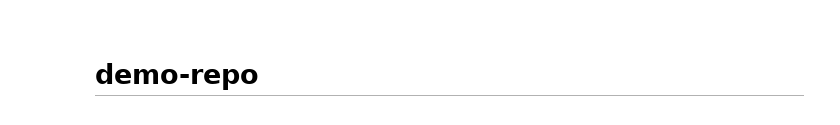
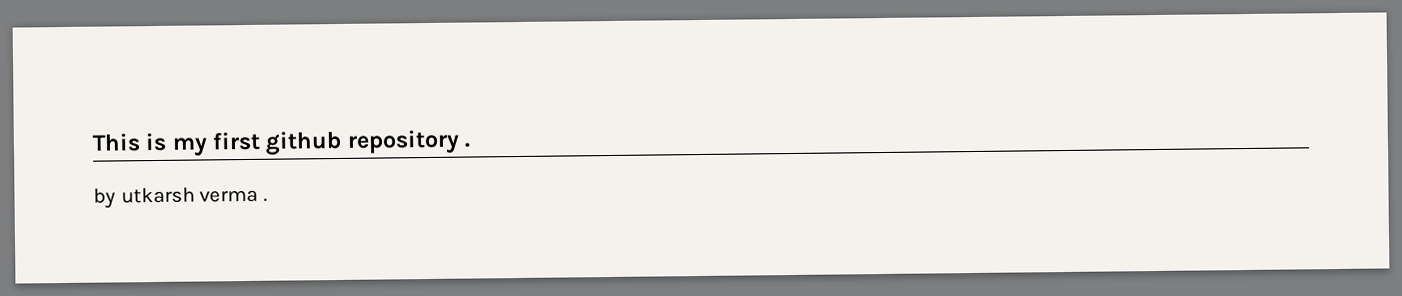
[95,63,259,90] demo-repo -> [92,129,471,156] [93,187,268,209] This is my first github repository . // by utkarsh verma .

